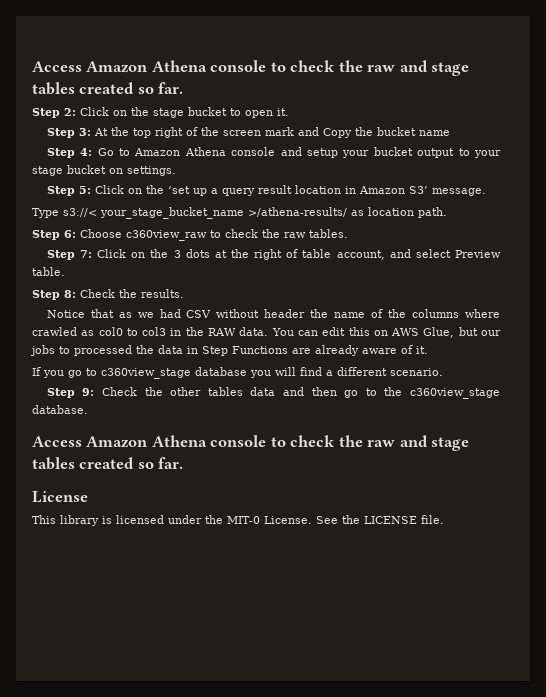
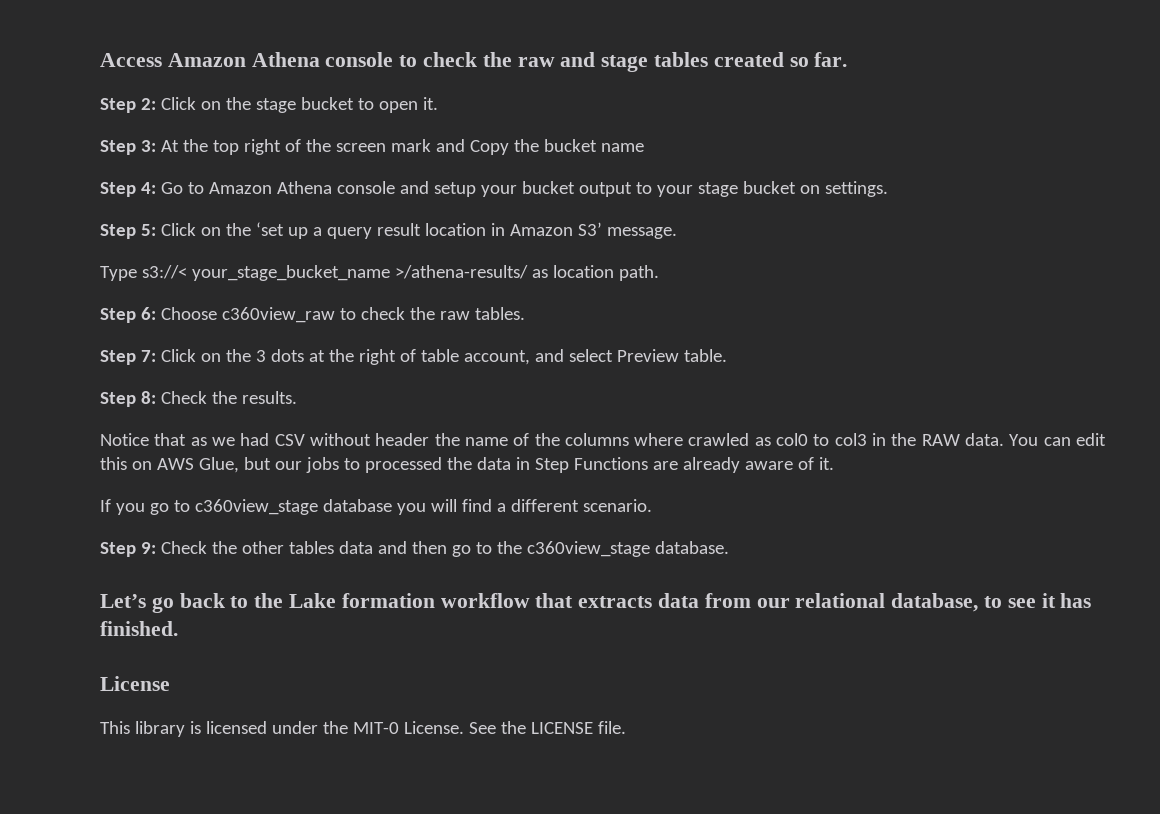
[32,435,470,451] [32,457,184,470] Access Amazon Athena console to check the raw and stage tables created so far. -> [100,593,1092,613] [100,621,178,636] Let’s go back to the Lake formation workflow that extracts data from our relational database, to see it has finished.

